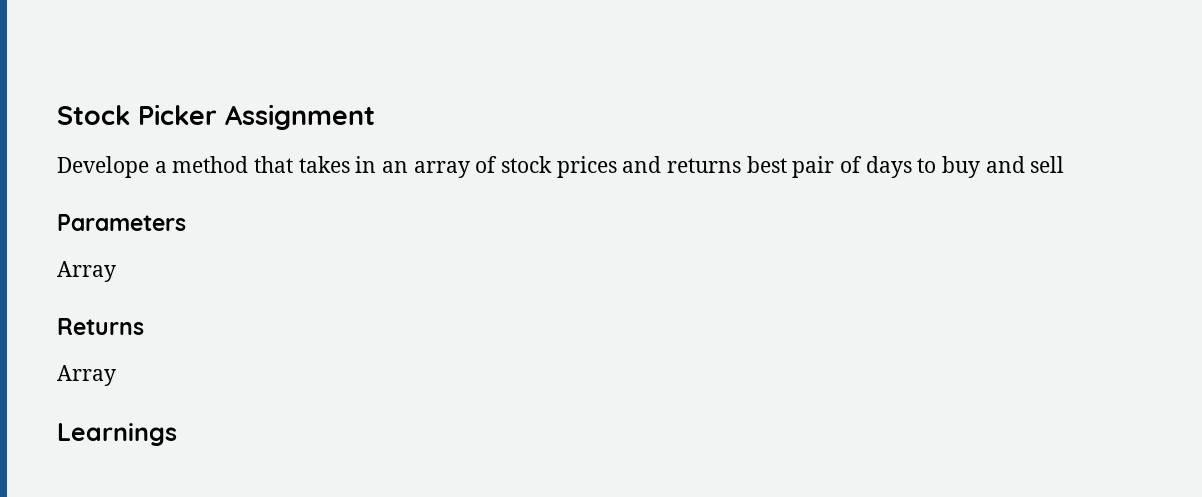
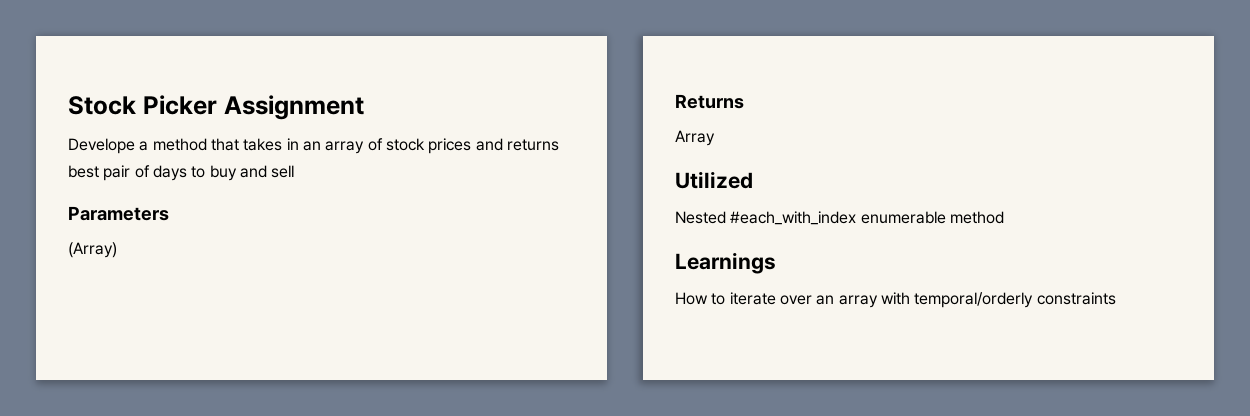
[57,261,116,282] Array -> [68,242,117,258] (Array)
[57,423,177,446] Learnings -> [675,171,753,189] [675,211,1004,225] [675,252,776,274] [675,292,1116,308] Utilized // Nested #each_with_index enumerable method // Learnings // How to iterate over an array with temporal/orderly constraints

